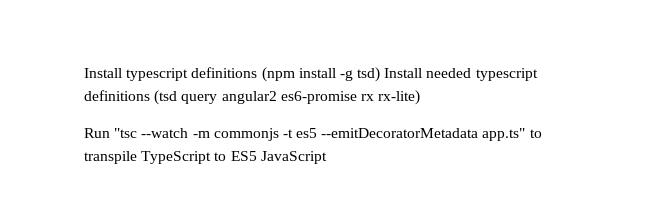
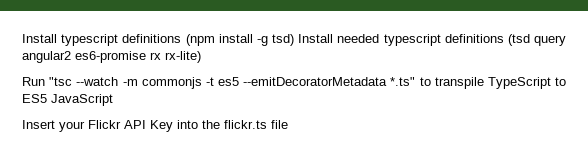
[482,128,526,141] app.ts" -> [390,77,416,86] *.ts"
(327, 157) none -> [22,120,288,132] // Insert your Flickr API Key into the flickr.ts file

